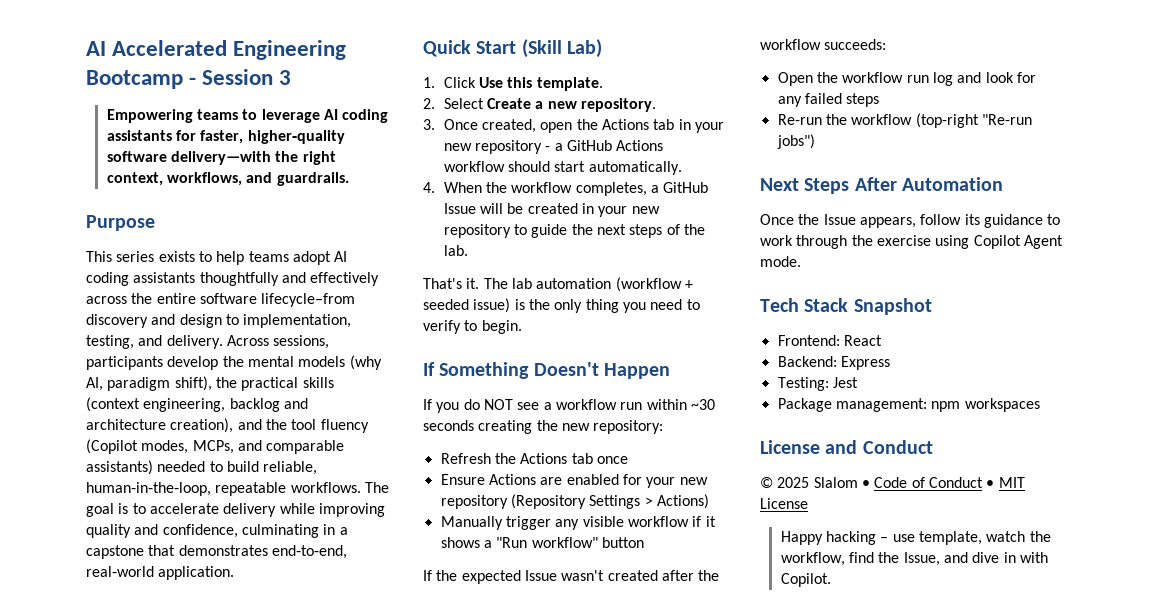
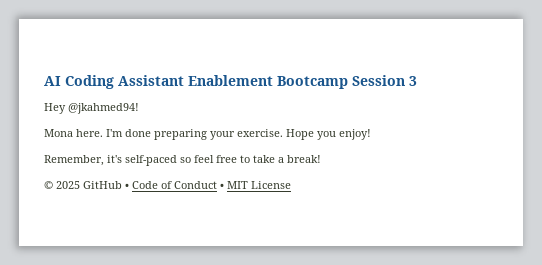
[86,40,347,60] [86,69,292,89] [106,109,389,123] [106,130,345,144] [106,151,336,165] [106,172,349,186] [86,215,155,231] [86,251,348,265] [86,272,380,286] [86,293,356,307] [86,314,352,328] [86,335,330,349] [86,355,382,370] [86,376,334,391] [86,397,308,412] [86,418,369,433] [86,439,345,454] [86,460,318,475] [86,482,389,496] [86,503,385,517] [86,524,348,538] [86,545,347,559] [86,566,235,580] [423,39,603,58] [423,77,603,91] [423,98,656,112] [423,119,724,133] [443,140,664,154] [443,161,682,175] [423,182,709,196] [443,203,660,217] [443,224,705,238] [443,245,468,256] [423,277,693,292] [423,298,700,313] [423,320,522,334] [423,362,671,379] [423,399,715,413] [423,420,664,434] [440,453,628,464] [440,474,708,488] [440,494,709,509] [440,516,716,530] [440,537,644,548] [423,570,720,584] [760,39,887,50] [777,72,1036,86] [777,93,880,107] [777,113,1032,128] [776,134,815,149] [760,177,1004,194] [760,214,1061,228] [760,235,1063,249] [760,256,801,267] [760,298,932,315] [777,335,882,346] [777,356,890,370] [777,377,858,391] [777,398,1040,412] [760,440,933,454] AI Accelerated Engineering Bootcamp - Session 3 // Empowering teams to leverage AI coding assistants for faster, higher‑quality software delivery—with the right context, workflows, and guardrails. // Purpose // This series exists to help teams adopt AI coding assistants thoughtfully and effectively across the entire software lifecycle–from discovery and design to implementation, testing, and delivery. Across sessions, participants develop the mental models (why AI, paradigm shift), the practical skills (context engineering, backlog and architecture creation), and the tool fluency (Copilot modes, MCPs, and comparable assistants) needed to build reliable, human‑in‑the‑loop, repeatable workflows. The goal is to accelerate delivery while improving quality and confidence, culminating in a capstone that demonstrates end‑to‑end, real‑world application. // Quick Start (Skill Lab) // 1. Click Use this template. // 2. Select Create a new repository. // 3. Once created, open the Actions tab in your new repository - a GitHub Actions workflow should start automatically. // 4. When the workflow completes, a GitHub Issue will be created in your new repository to guide the next steps of the lab. // That's it. The lab automation (workflow + seeded issue) is the only thing you need to verify to begin. // If Something Doesn't Happen // If you do NOT see a workflow run within ~30 seconds creating the new repository: // Refresh the Actions tab once // Ensure Actions are enabled for your new repository (Repository Settings > Actions) // Manually trigger any visible workflow if it shows a "Run workflow" button // If the expected Issue wasn't created after the workflow succeeds: // Open the workflow run log and look for any failed steps // Re-run the workflow (top-right "Re-run jobs") // Next Steps After Automation // Once the Issue appears, follow its guidance to work through the exercise using Copilot Agent mode. // Tech Stack Snapshot // Frontend: React // Backend: Express // Testing: Jest // Package management: npm workspaces // License and Conduct -> [44,75,417,89] [44,103,139,114] [44,129,371,140] [44,155,321,166] AI Coding Assistant Enablement Bootcamp Session 3 // Hey @jkahmed94! // Mona here. I'm done preparing your exercise. Hope you enjoy! // Remember, it's self-paced so feel free to take a break!
[813,477,858,488] Slalom -> [83,181,122,189] GitHub
[780,531,1051,545] [780,552,1048,566] [780,573,831,587] // Happy hacking – use template, watch the workflow, find the Issue, and dive in with Copilot. -> (291, 185) none

